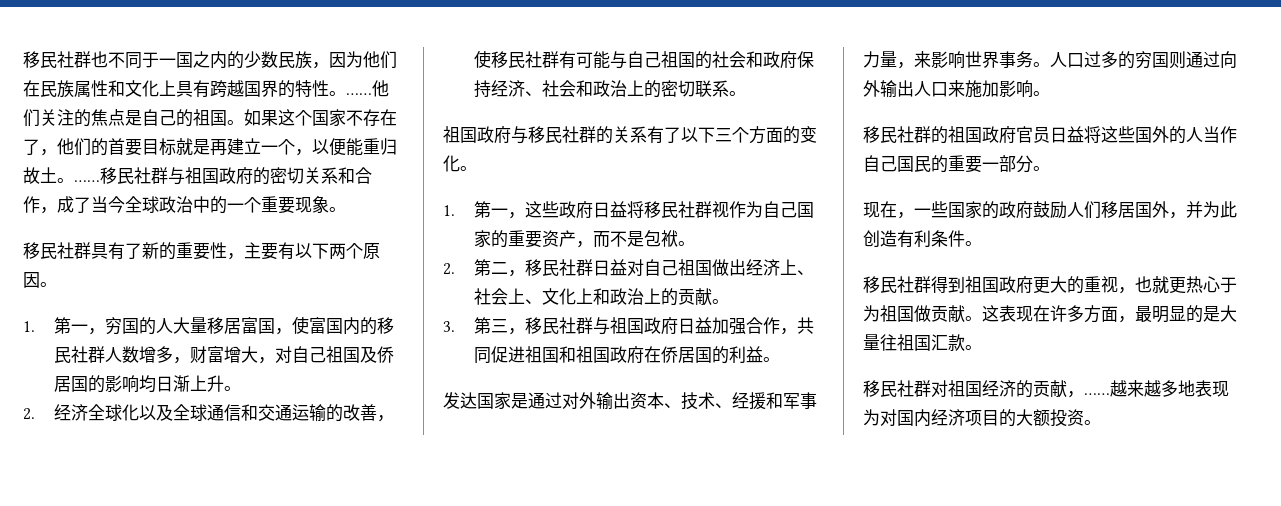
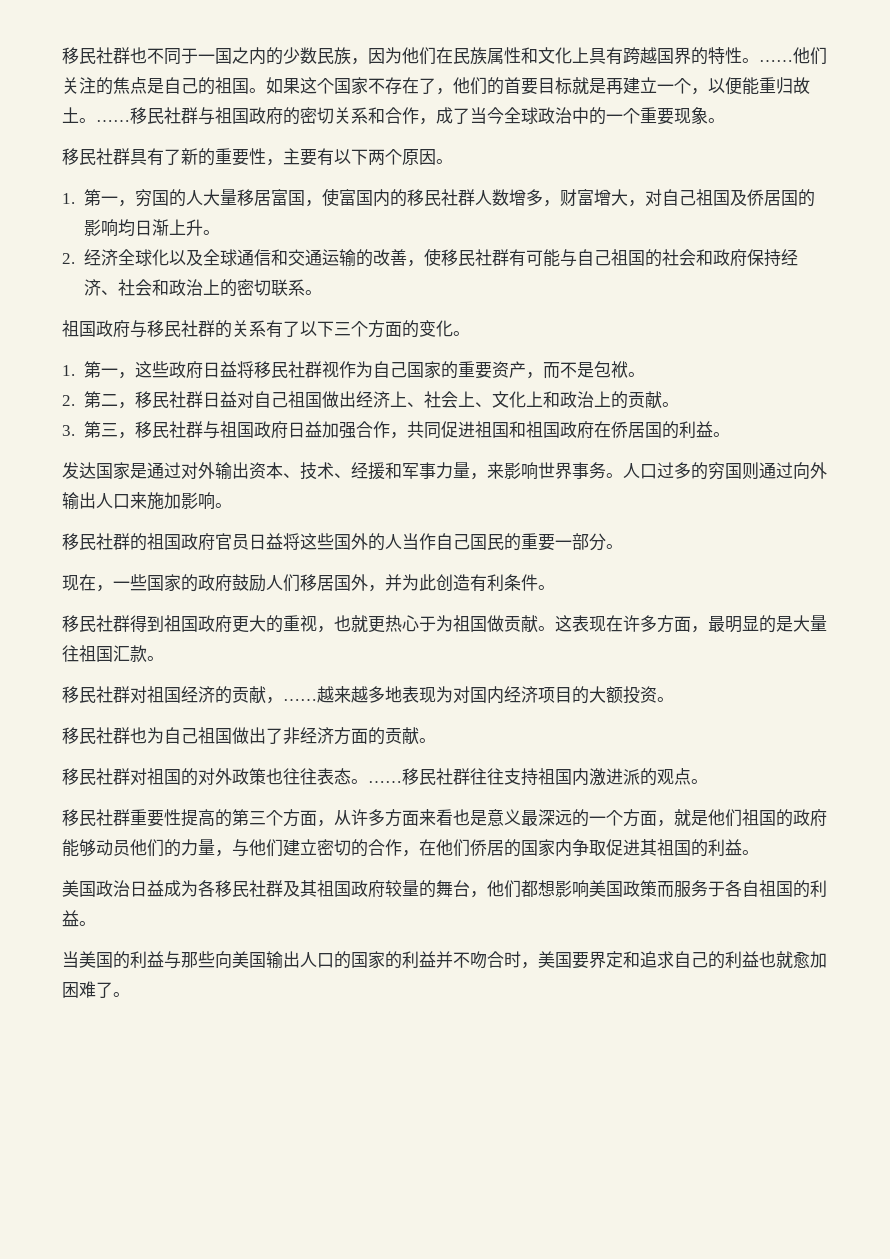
(1101, 422) none -> [62,727,436,745] [62,768,708,786] [62,809,827,827] [62,839,759,857] [62,880,827,898] [62,910,96,927] [62,951,827,969] [62,981,130,998] // 移民社群也为自己祖国做出了非经济方面的贡献。 // 移民社群对祖国的对外政策也往往表态。……移民社群往往支持祖国内激进派的观点。 // 移民社群重要性提高的第三个方面，从许多方面来看也是意义最深远的一个方面，就是他们祖国的政府能够动员他们的力量，与他们建立密切的合作，在他们侨居的国家内争取促进其祖国的利益。 // 美国政治日益成为各移民社群及其祖国政府较量的舞台，他们都想影响美国政策而服务于各自祖国的利益。 // 当美国的利益与那些向美国输出人口的国家的利益并不吻合时，美国要界定和追求自己的利益也就愈加困难了。

